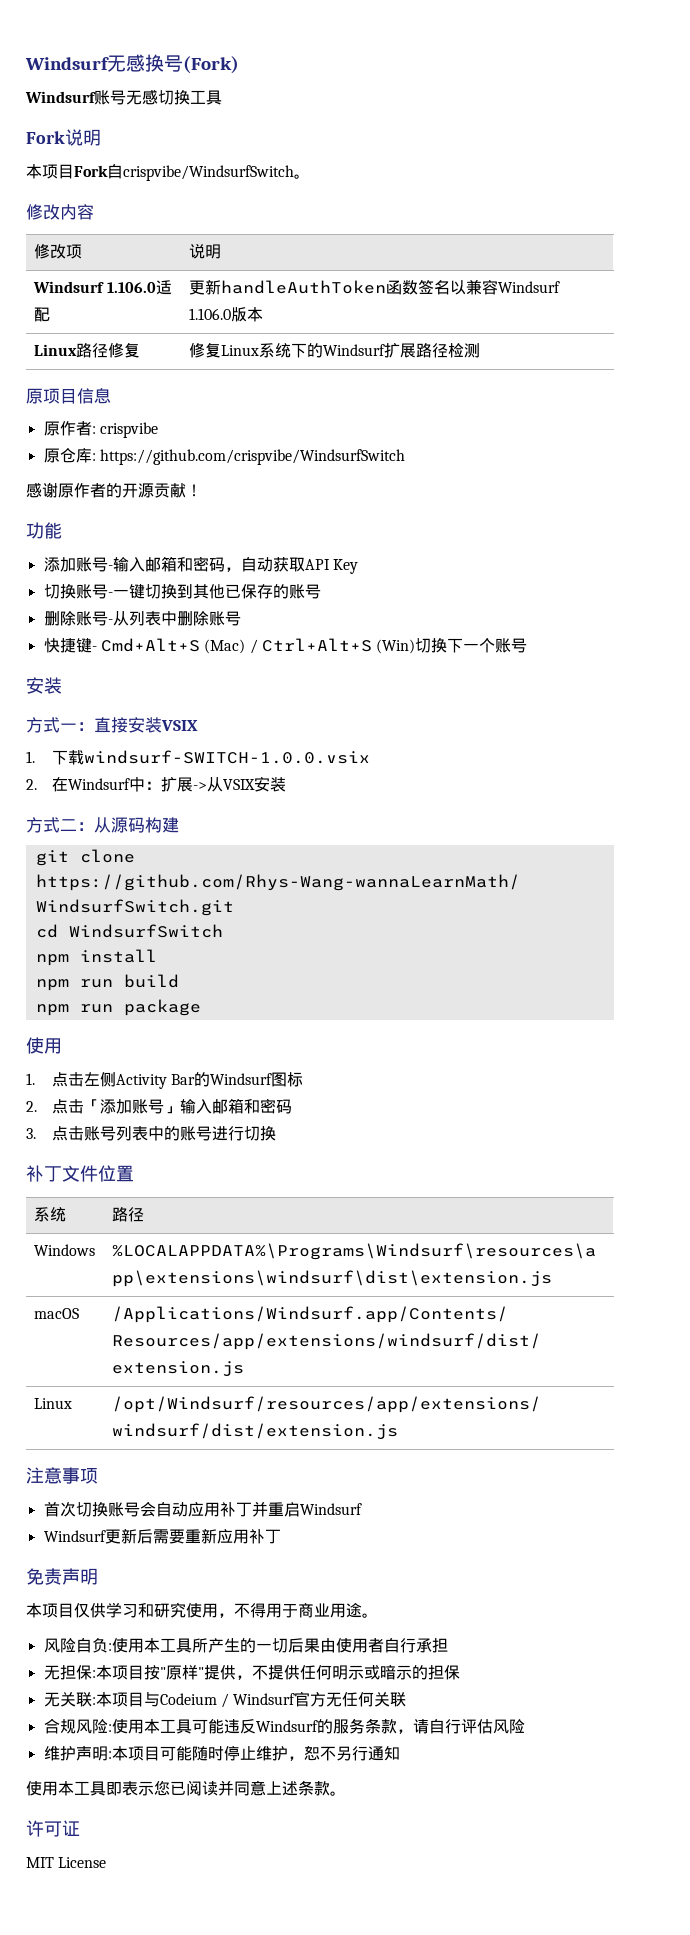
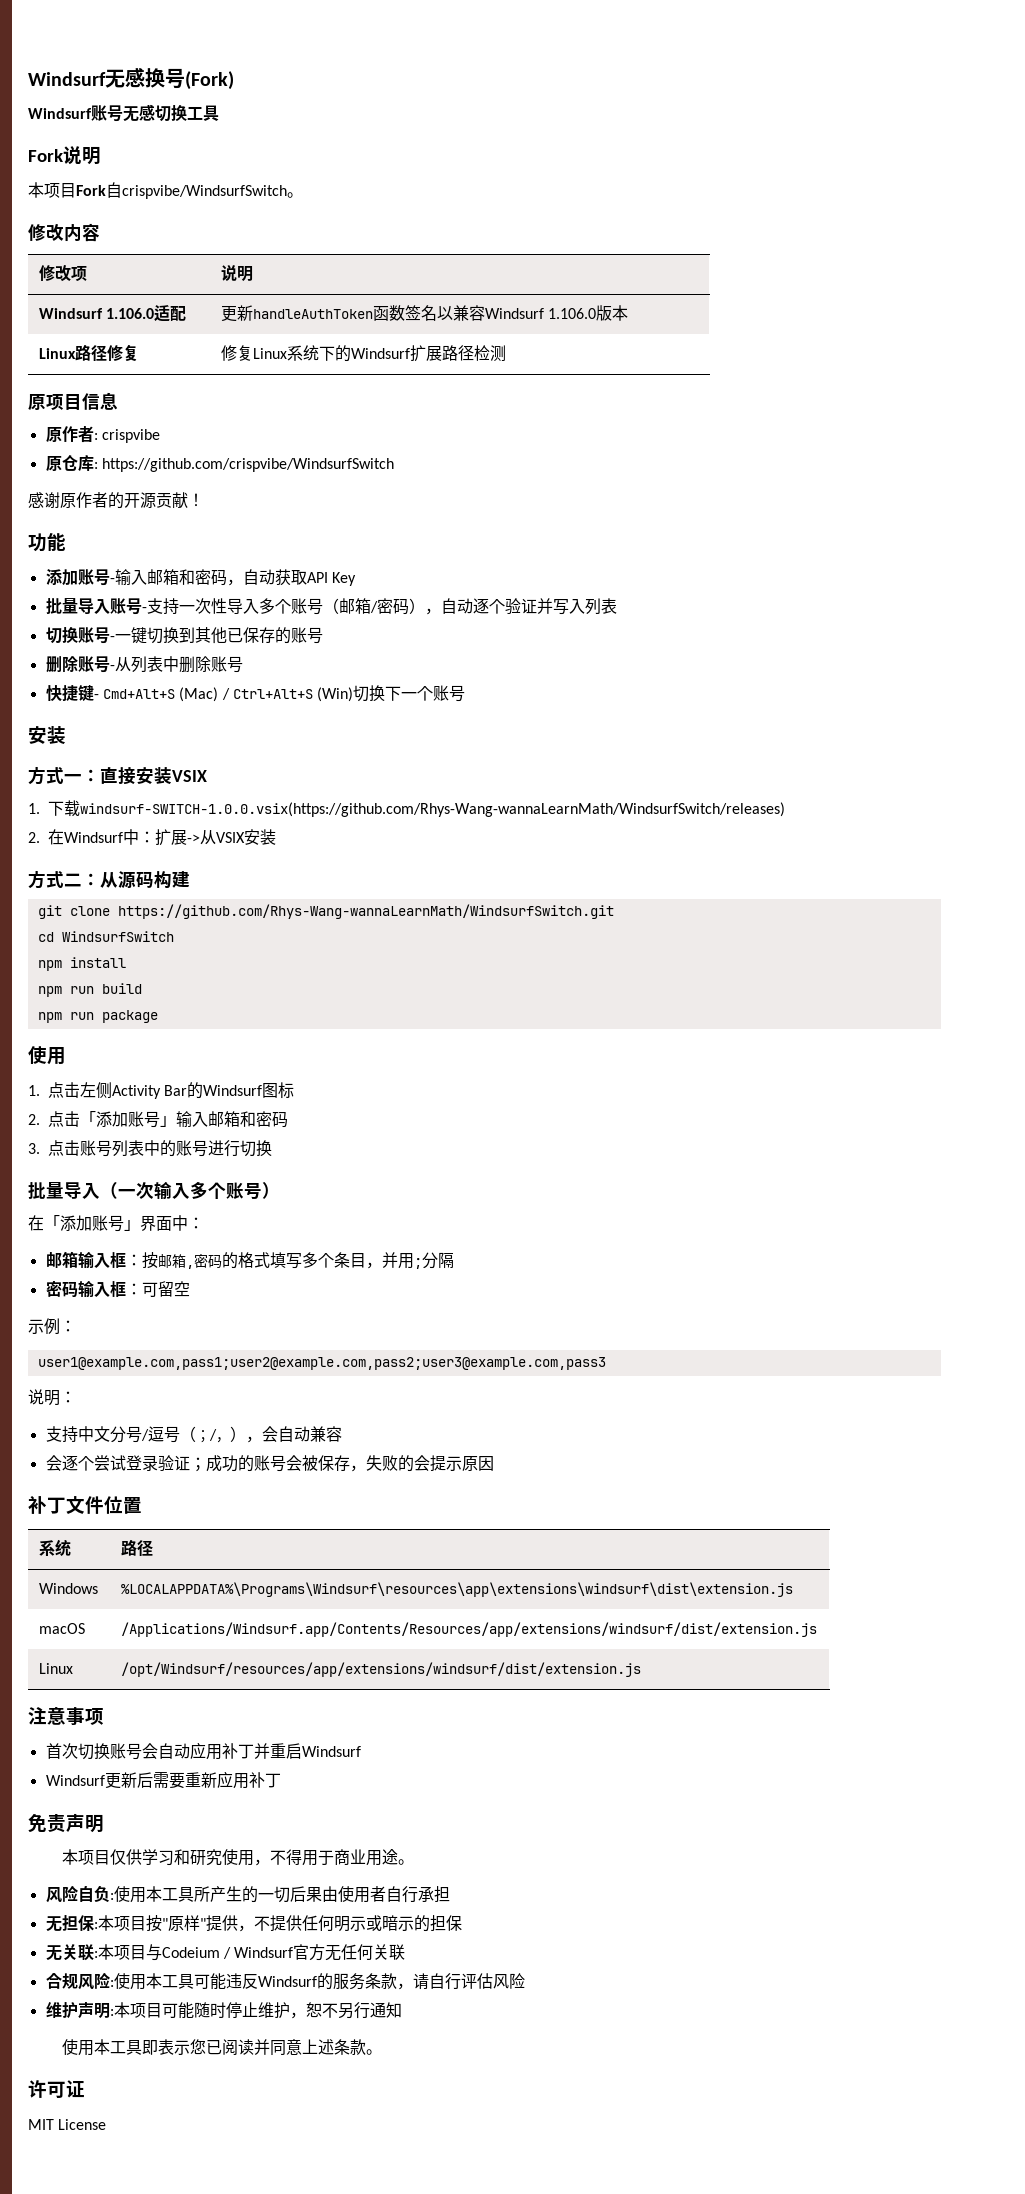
(358, 566) none -> [45,598,617,615] // 批量导入账号-支持一次性导入多个账号（邮箱/密码），自动逐个验证并写入列表
[83,750,370,764] windsurf-SWITCH-1.0.0.vsix -> [80,802,785,817] windsurf-SWITCH-1.0.0.vsix(https://github.com/Rhys-Wang-wannaLearnMath/WindsurfSwitch/releases)
(276, 1133) none -> [28,1181,280,1200] [28,1215,204,1232] [45,1251,454,1269] [45,1280,190,1298] [28,1318,76,1335] [37,1357,606,1370] [28,1389,76,1406] [45,1426,342,1443] [45,1455,494,1472] // 批量导入（一次输入多个账号） // 在「添加账号」界面中： // 邮箱输入框：按邮箱,密码的格式填写多个条目，并用;分隔 // 密码输入框：可留空 // 示例： // user1@example.com,pass1;user2@example.com,pass2;user3@example.com,pass3 // 说明： // 支持中文分号/逗号（；/，），会自动兼容 // 会逐个尝试登录验证；成功的账号会被保存，失败的会提示原因

